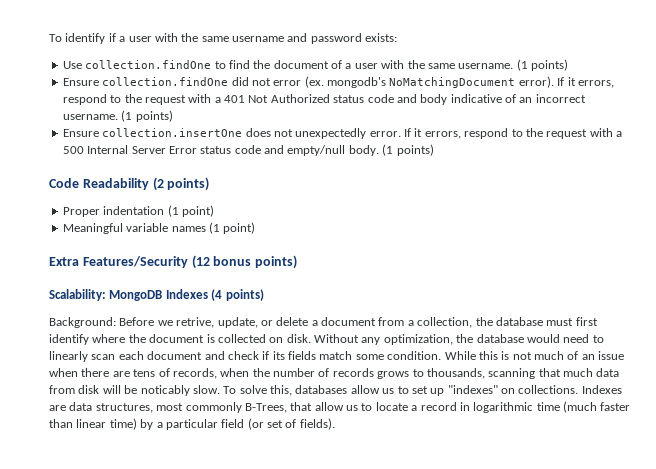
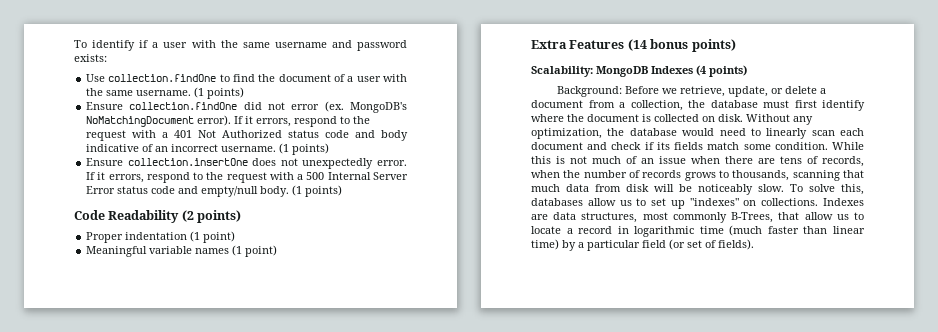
[327,77,386,88] mongodb's -> [349,102,407,113] MongoDB's
[82,255,210,269] Features/Security (12 -> [569,39,647,51] Features (14
[176,317,215,328] retrive, -> [679,86,725,97] retrieve,
[140,385,190,396] noticably -> [698,184,753,195] noticeably

